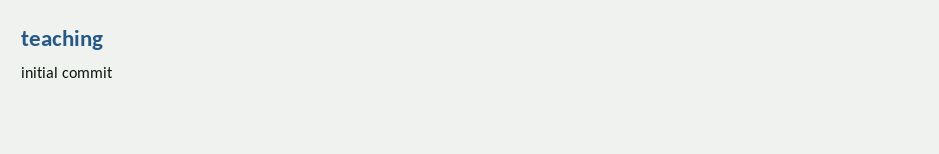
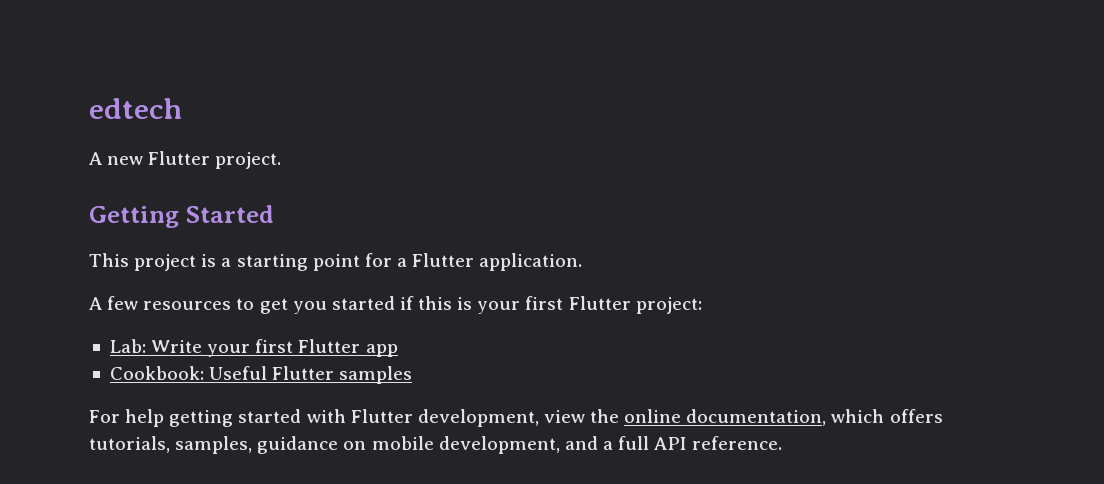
[21,30,103,50] [21,67,114,78] teaching // initial commit -> [89,98,182,119] [89,151,282,169] [89,205,274,228] [89,253,583,271] [89,296,702,314] [109,339,398,357] [109,366,413,384] [89,409,943,427] [89,436,783,454] edtech // A new Flutter project. // Getting Started // This project is a starting point for a Flutter application. // A few resources to get you started if this is your first Flutter project: // Lab: Write your first Flutter app // Cookbook: Useful Flutter samples // For help getting started with Flutter development, view the online documentation, which offers tutorials, samples, guidance on mobile development, and a full API reference.

